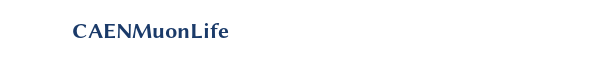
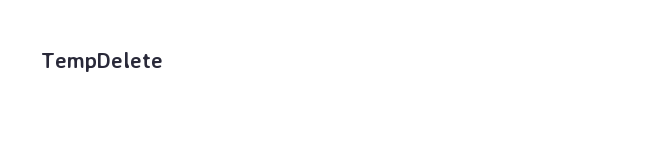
[72,22,229,39] CAENMuonLife -> [41,52,163,72] TempDelete

